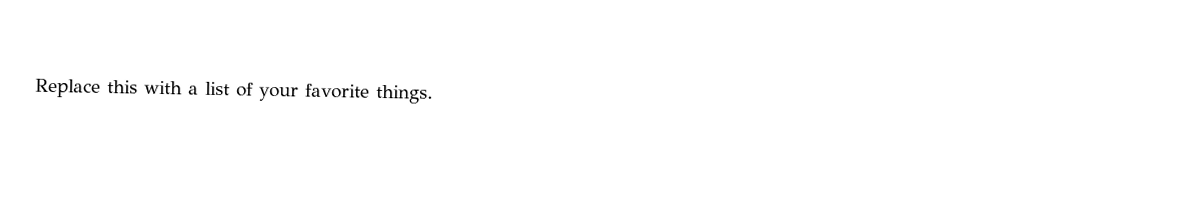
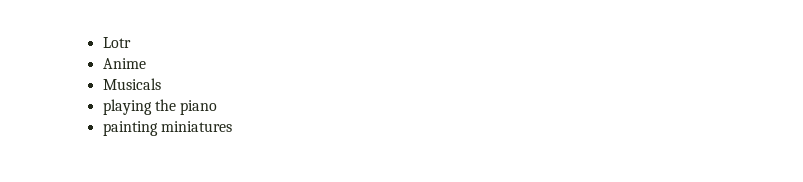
[35,78,433,104] Replace this with a list of your favorite things. -> [102,37,131,48] [102,58,146,69] [102,78,161,90] [102,99,218,115] [102,121,232,136] Lotr // Anime // Musicals // playing the piano // painting miniatures

